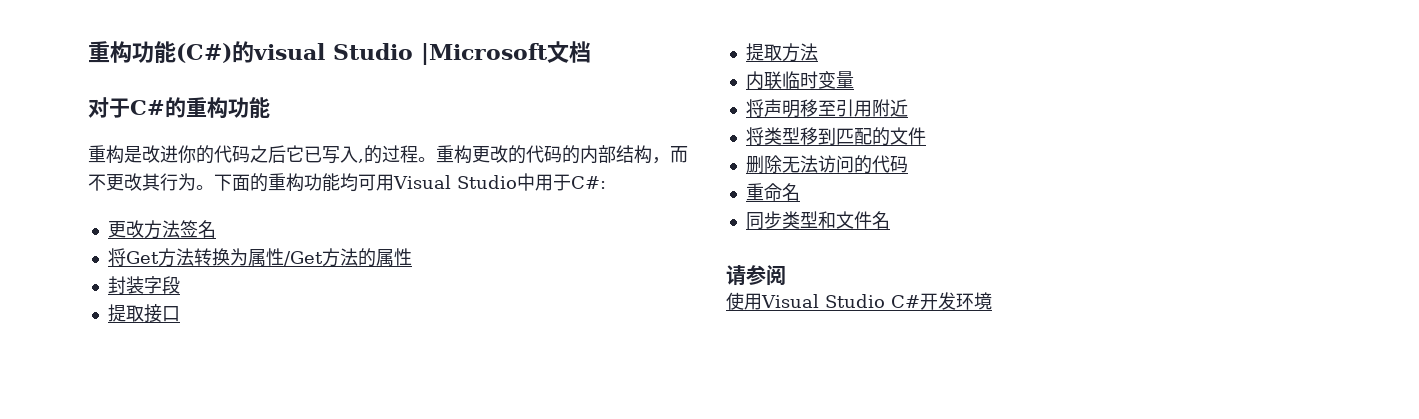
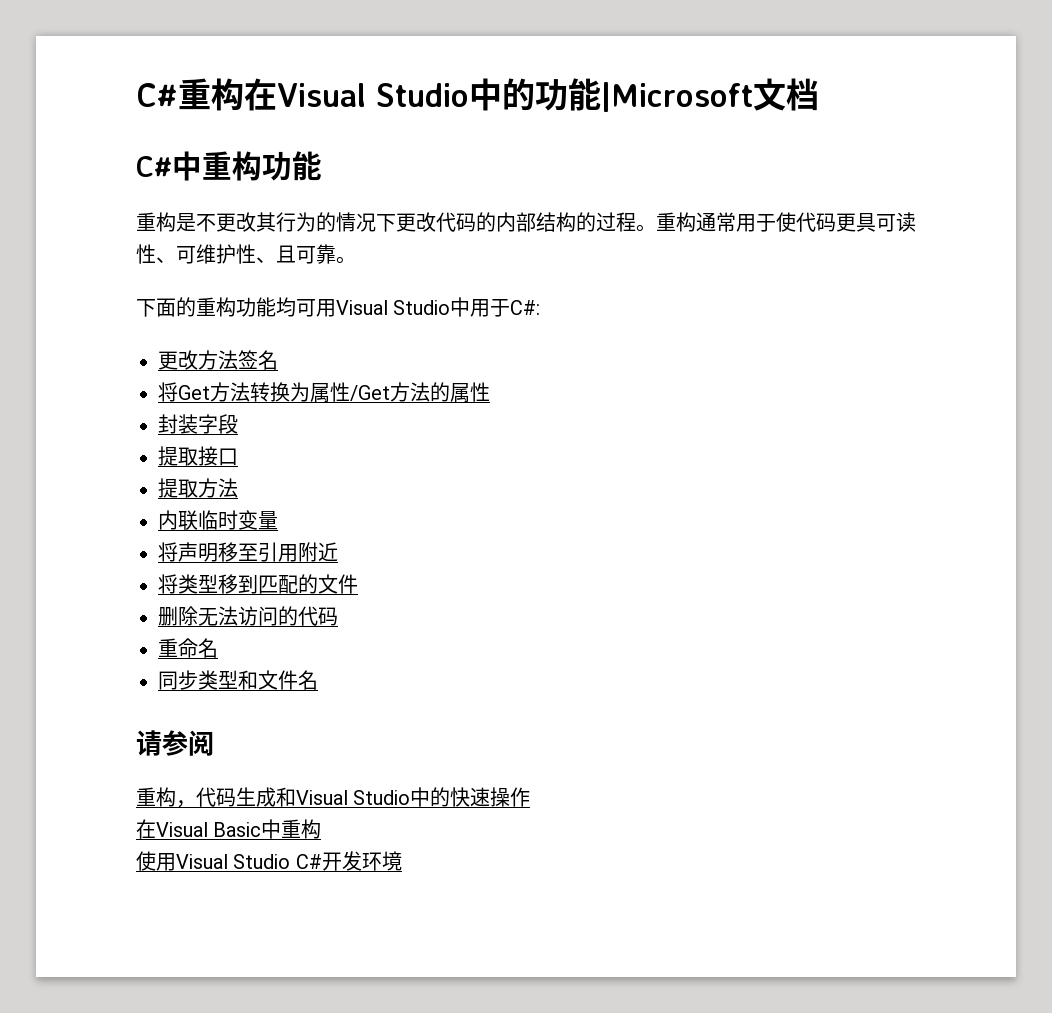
[88,41,413,63] 重构功能(C#)的visual Studio -> [136,78,601,111] C#重构在Visual Studio中的功能
[88,97,186,118] 对于C#的 -> [136,151,202,181] C#中
[142,145,688,164] [88,173,214,191] 改进你的代码之后它已写入,的过程。重构更改的代码的内部结构，而不更改其行为。 -> [196,212,916,232] [136,244,356,264] 不更改其行为的情况下更改代码的内部结构的过程。重构通常用于使代码更具可读性、可维护性、且可靠。 //
(786, 275) none -> [136,787,531,808] [136,819,322,839] // 重构，代码生成和Visual Studio中的快速操作 // 在Visual Basic中重构

